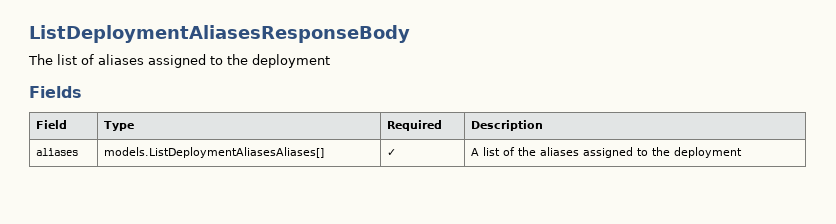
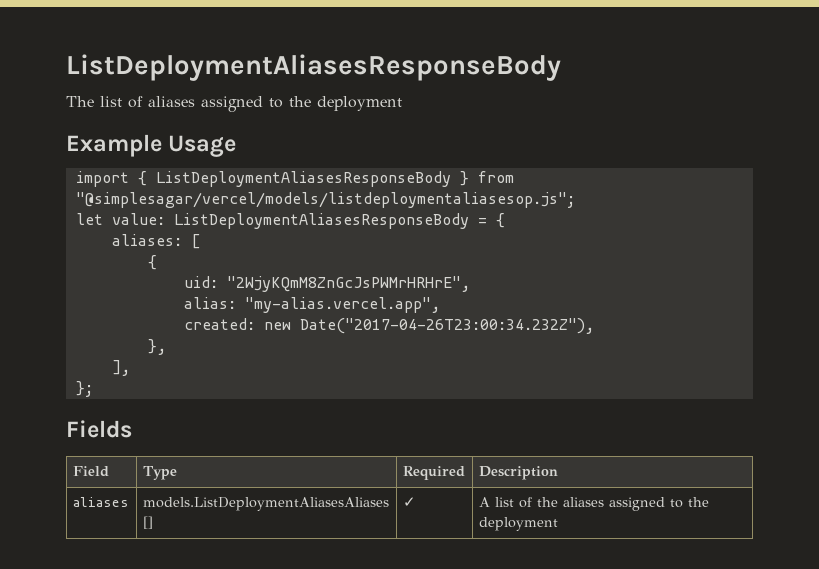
(330, 61) none -> [66,134,237,157] [75,171,514,187] [75,192,575,208] [75,213,505,229] [111,234,200,249] [147,255,157,270] [183,276,470,292] [183,297,440,313] [183,318,594,334] [147,339,166,355] [111,360,130,376] [75,381,93,397] // Example Usage // import { ListDeploymentAliasesResponseBody } from "@simplesagar/vercel/models/listdeploymentaliasesop.js"; // let value: ListDeploymentAliasesResponseBody = { // aliases: [ // { // uid: "2WjyKQmM8ZnGcJsPWMrHRHrE", // alias: "my-alias.vercel.app", // created: new Date("2017-04-26T23:00:34.232Z"), // }, // ], // };

